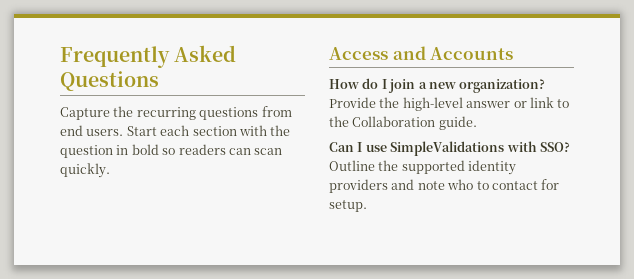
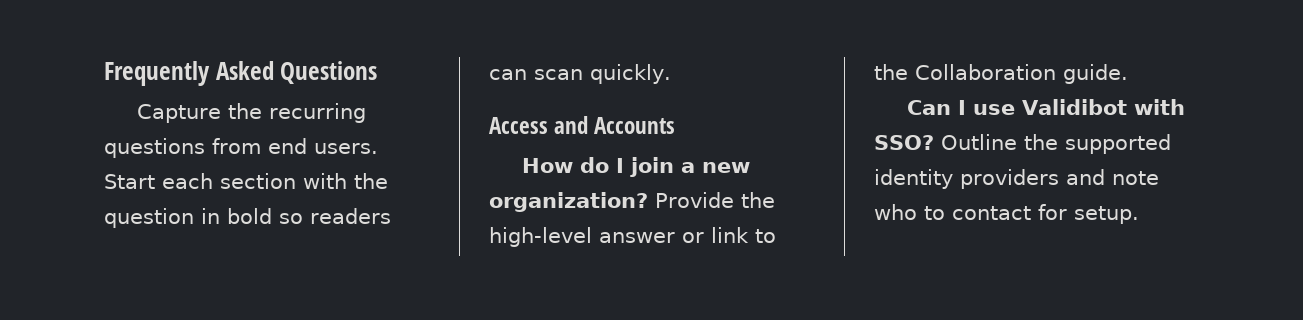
[390,141,505,156] SimpleValidations -> [1021,99,1127,115] Validibot

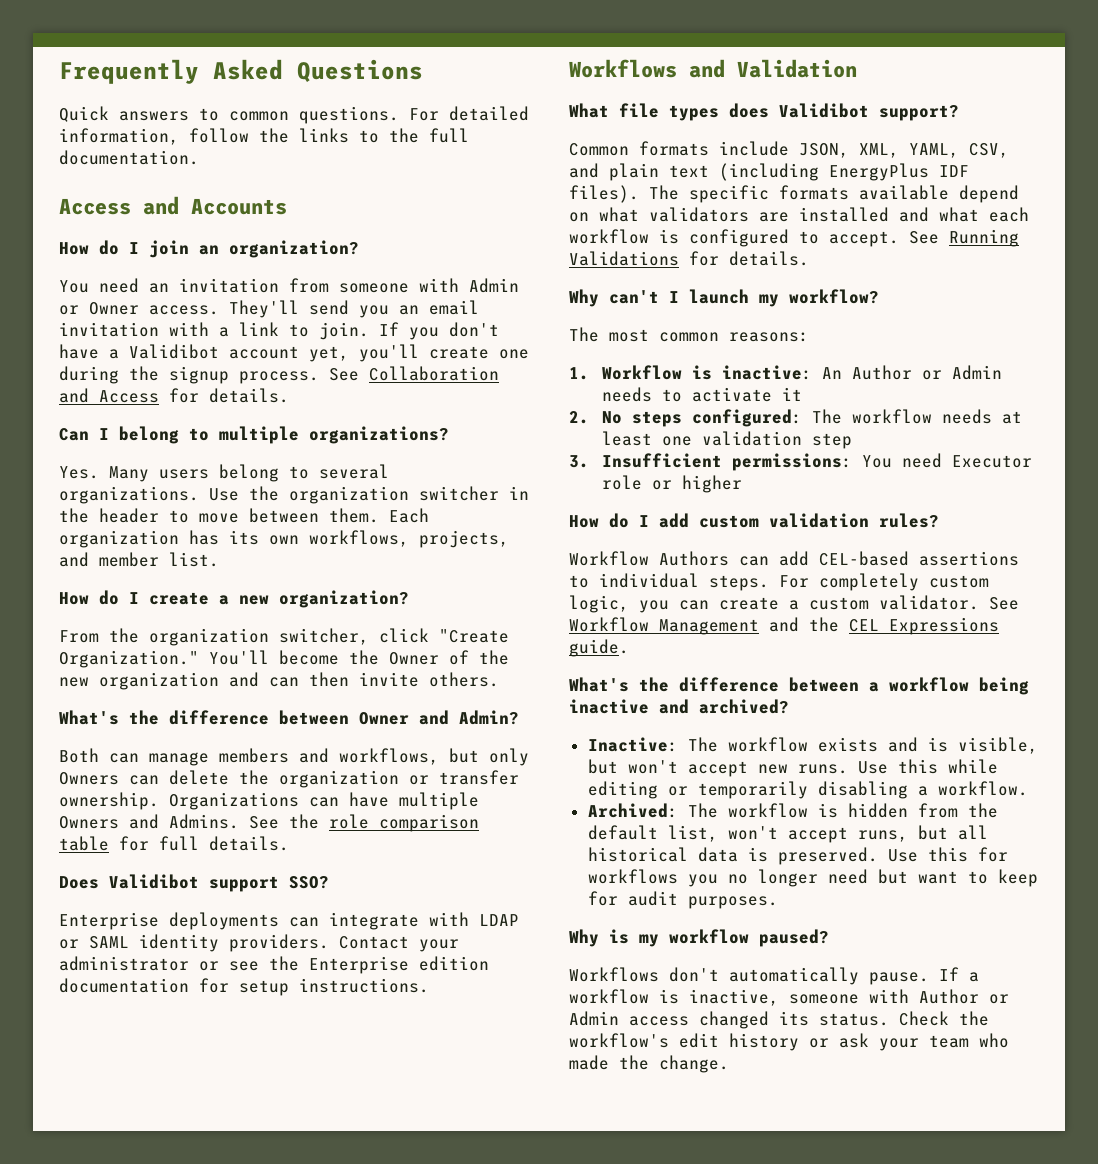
[136,103,366,123] [104,138,378,158] [104,173,388,189] [104,208,391,228] [489,64,671,84] Capture the recurring questions from end users. Start each section with the question in bold so readers can scan quickly. -> [59,106,529,124] [59,128,469,145] [59,150,199,165] Quick answers to common questions. For detailed information, follow the links to the full documentation.
[680,162,750,173] [489,192,775,212] [489,227,776,247] [874,64,1128,84] [906,99,1185,115] [874,134,1171,154] [874,169,1159,189] [874,204,1139,224] a new organization? Provide the high-level answer or link to the Collaboration guide. // Can I use Validibot with SSO? Outline the supported identity providers and note who to contact for setup. -> [199,240,359,258] [59,278,519,293] [59,300,479,318] [59,322,499,340] [59,344,529,362] [59,366,499,384] [59,388,289,403] [59,426,449,444] [59,464,389,482] [59,486,529,504] [59,508,429,523] [59,530,509,548] [59,552,219,567] [59,590,409,608] [59,628,509,646] [59,650,509,668] [59,672,499,690] [59,710,519,725] [59,748,529,766] [59,770,519,788] [59,792,479,810] [59,814,479,832] [59,836,289,851] [59,874,329,892] [59,912,519,930] [59,934,459,952] [59,956,489,974] [59,978,429,996] [569,59,857,78] [569,103,959,121] [569,141,1009,158] [569,163,969,181] [569,185,1019,203] [569,207,1029,222] [569,229,1019,247] [569,251,809,266] [569,289,879,307] [569,327,809,342] [569,365,1003,380] [602,387,803,402] [569,409,1023,427] [602,431,853,449] [569,453,1033,471] [602,475,743,493] [569,513,939,528] [569,551,1019,566] [569,573,989,591] [569,595,1019,613] [569,617,999,635] [569,639,629,657] [569,677,1029,695] [569,699,789,714] [587,737,1038,754] [587,759,998,777] [587,781,1028,799] [587,803,998,818] [587,825,988,843] [587,847,1008,865] [587,869,1038,887] [587,891,778,909] [569,929,829,947] [569,967,979,985] [569,989,1009,1006] [569,1011,989,1029] [569,1033,1009,1051] [569,1055,729,1073] an organization? // You need an invitation from someone with Admin or Owner access. They'll send you an email invitation with a link to join. If you don't have a Validibot account yet, you'll create one during the signup process. See Collaboration and Access for details. // Can I belong to multiple organizations? // Yes. Many users belong to several organizations. Use the organization switcher in the header to move between them. Each organization has its own workflows, projects, and member list. // How do I create a new organization? // From the organization switcher, click "Create Organization." You'll become the Owner of the new organization and can then invite others. // What's the difference between Owner and Admin? // Both can manage members and workflows, but only Owners can delete the organization or transfer ownership. Organizations can have multiple Owners and Admins. See the role comparison table for full details. // Does Validibot support SSO? // Enterprise deployments can integrate with LDAP or SAML identity providers. Contact your administrator or see the Enterprise edition documentation for setup instructions. // Workflows and Validation // What file types does Validibot support? // Common formats include JSON, XML, YAML, CSV, and plain text (including EnergyPlus IDF files). The specific formats available depend on what validators are installed and what each workflow is configured to accept. See Running Validations for details. // Why can't I launch my workflow? // The most common reasons: // 1. Workflow is inactive: An Author or Admin needs to activate it // 2. No steps configured: The workflow needs at least one validation step // 3. Insufficient permissions: You need Executor role or higher // How do I add custom validation rules? // Workflow Authors can add CEL-based assertions to individual steps. For completely custom logic, you can create a custom validator. See Workflow Management and the CEL Expressions guide. // What's the difference between a workflow being inactive and archived? // Inactive: The workflow exists and is visible, but won't accept new runs. Use this while editing or temporarily disabling a workflow. // Archived: The workflow is hidden from the default list, won't accept runs, but all historical data is preserved. Use this for workflows you no longer need but want to keep for audit purposes. // Why is my workflow paused? // Workflows don't automatically pause. If a workflow is inactive, someone with Author or Admin access changed its status. Check the workflow's edit history or ask your team who made the change.

